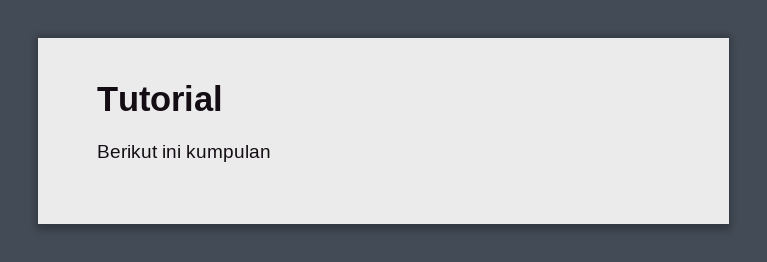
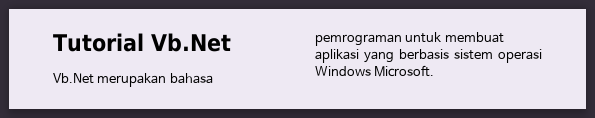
[97,145,272,162] // Berikut ini kumpulan -> [150,33,231,52] [53,73,213,87] [315,32,504,46] [315,49,542,63] [315,65,435,77] Vb.Net // Vb.Net merupakan bahasa pemrograman untuk membuat aplikasi yang berbasis sistem operasi Windows Microsoft.

